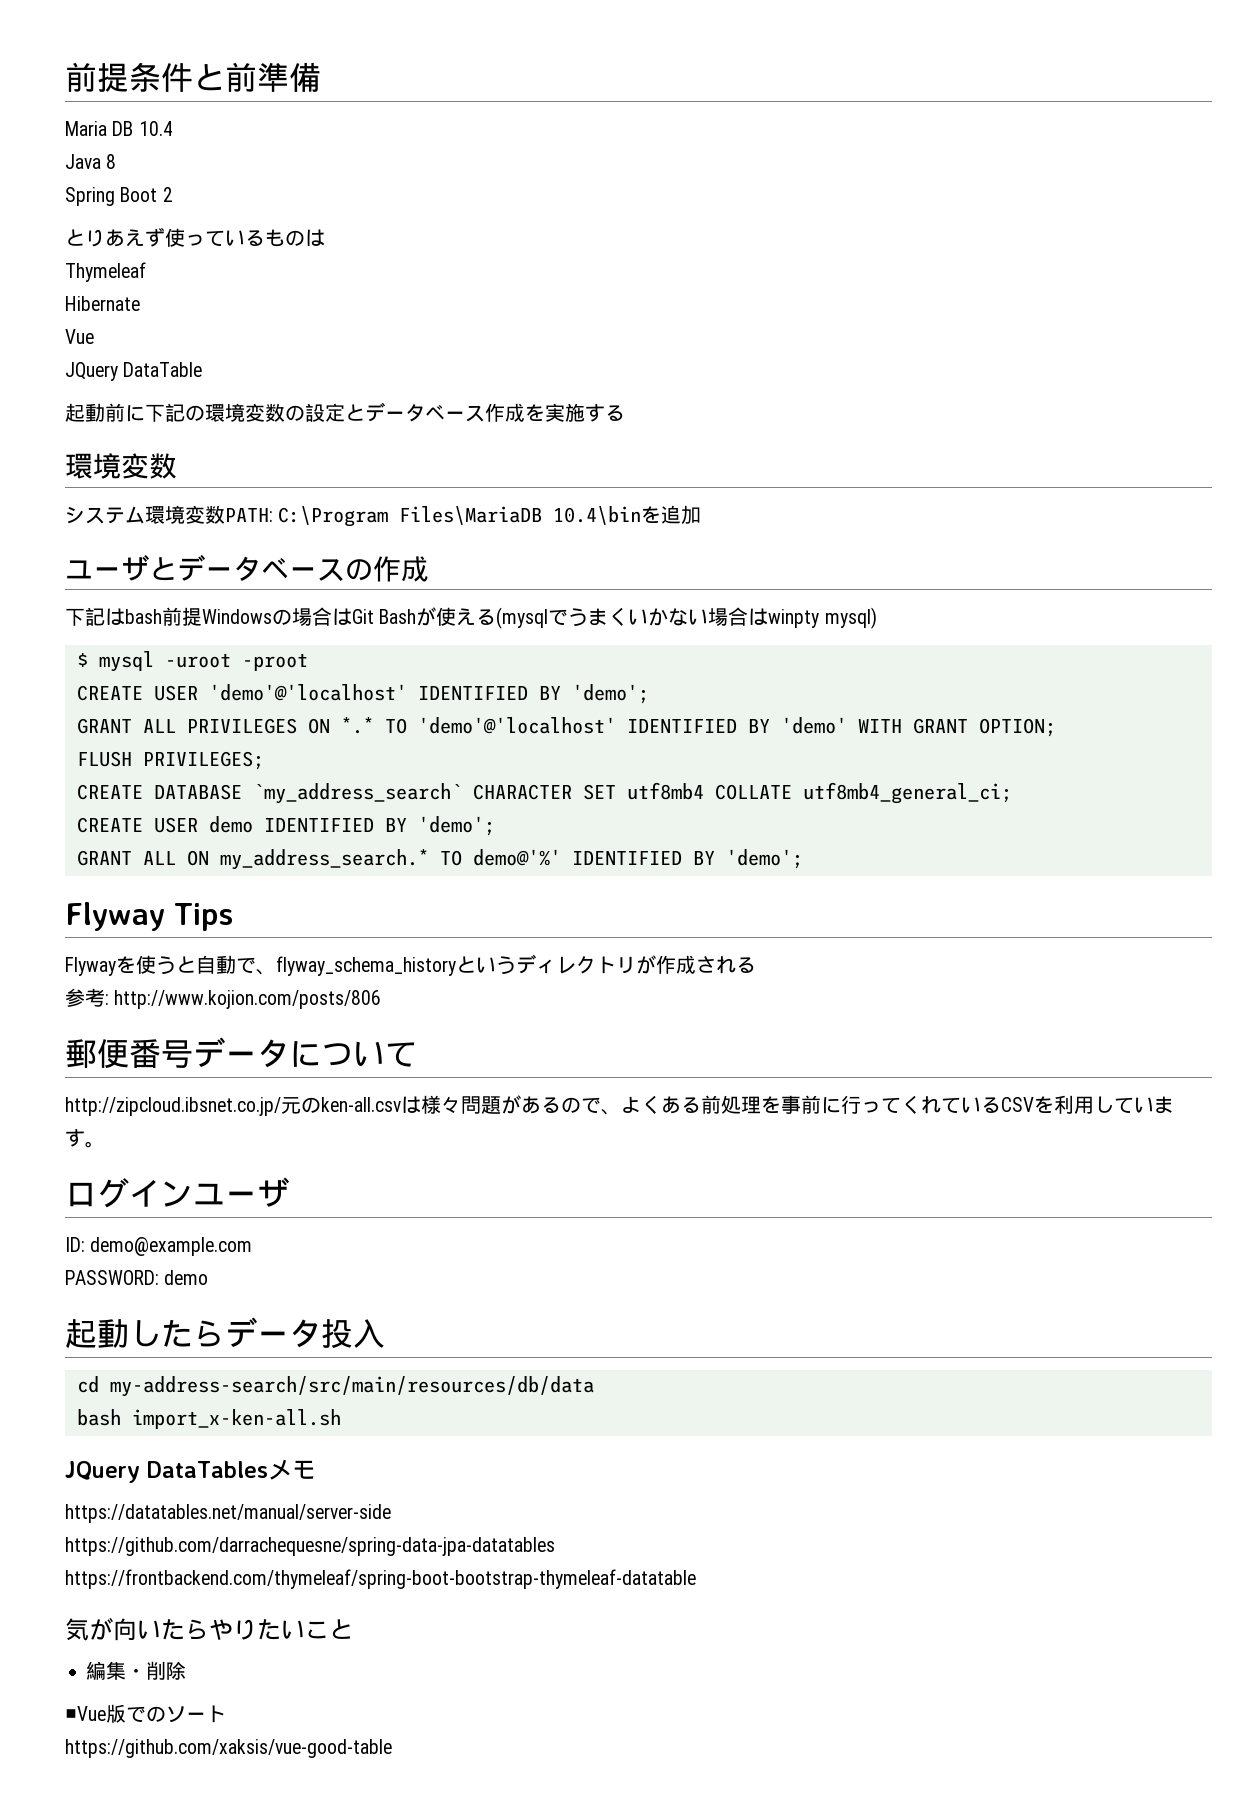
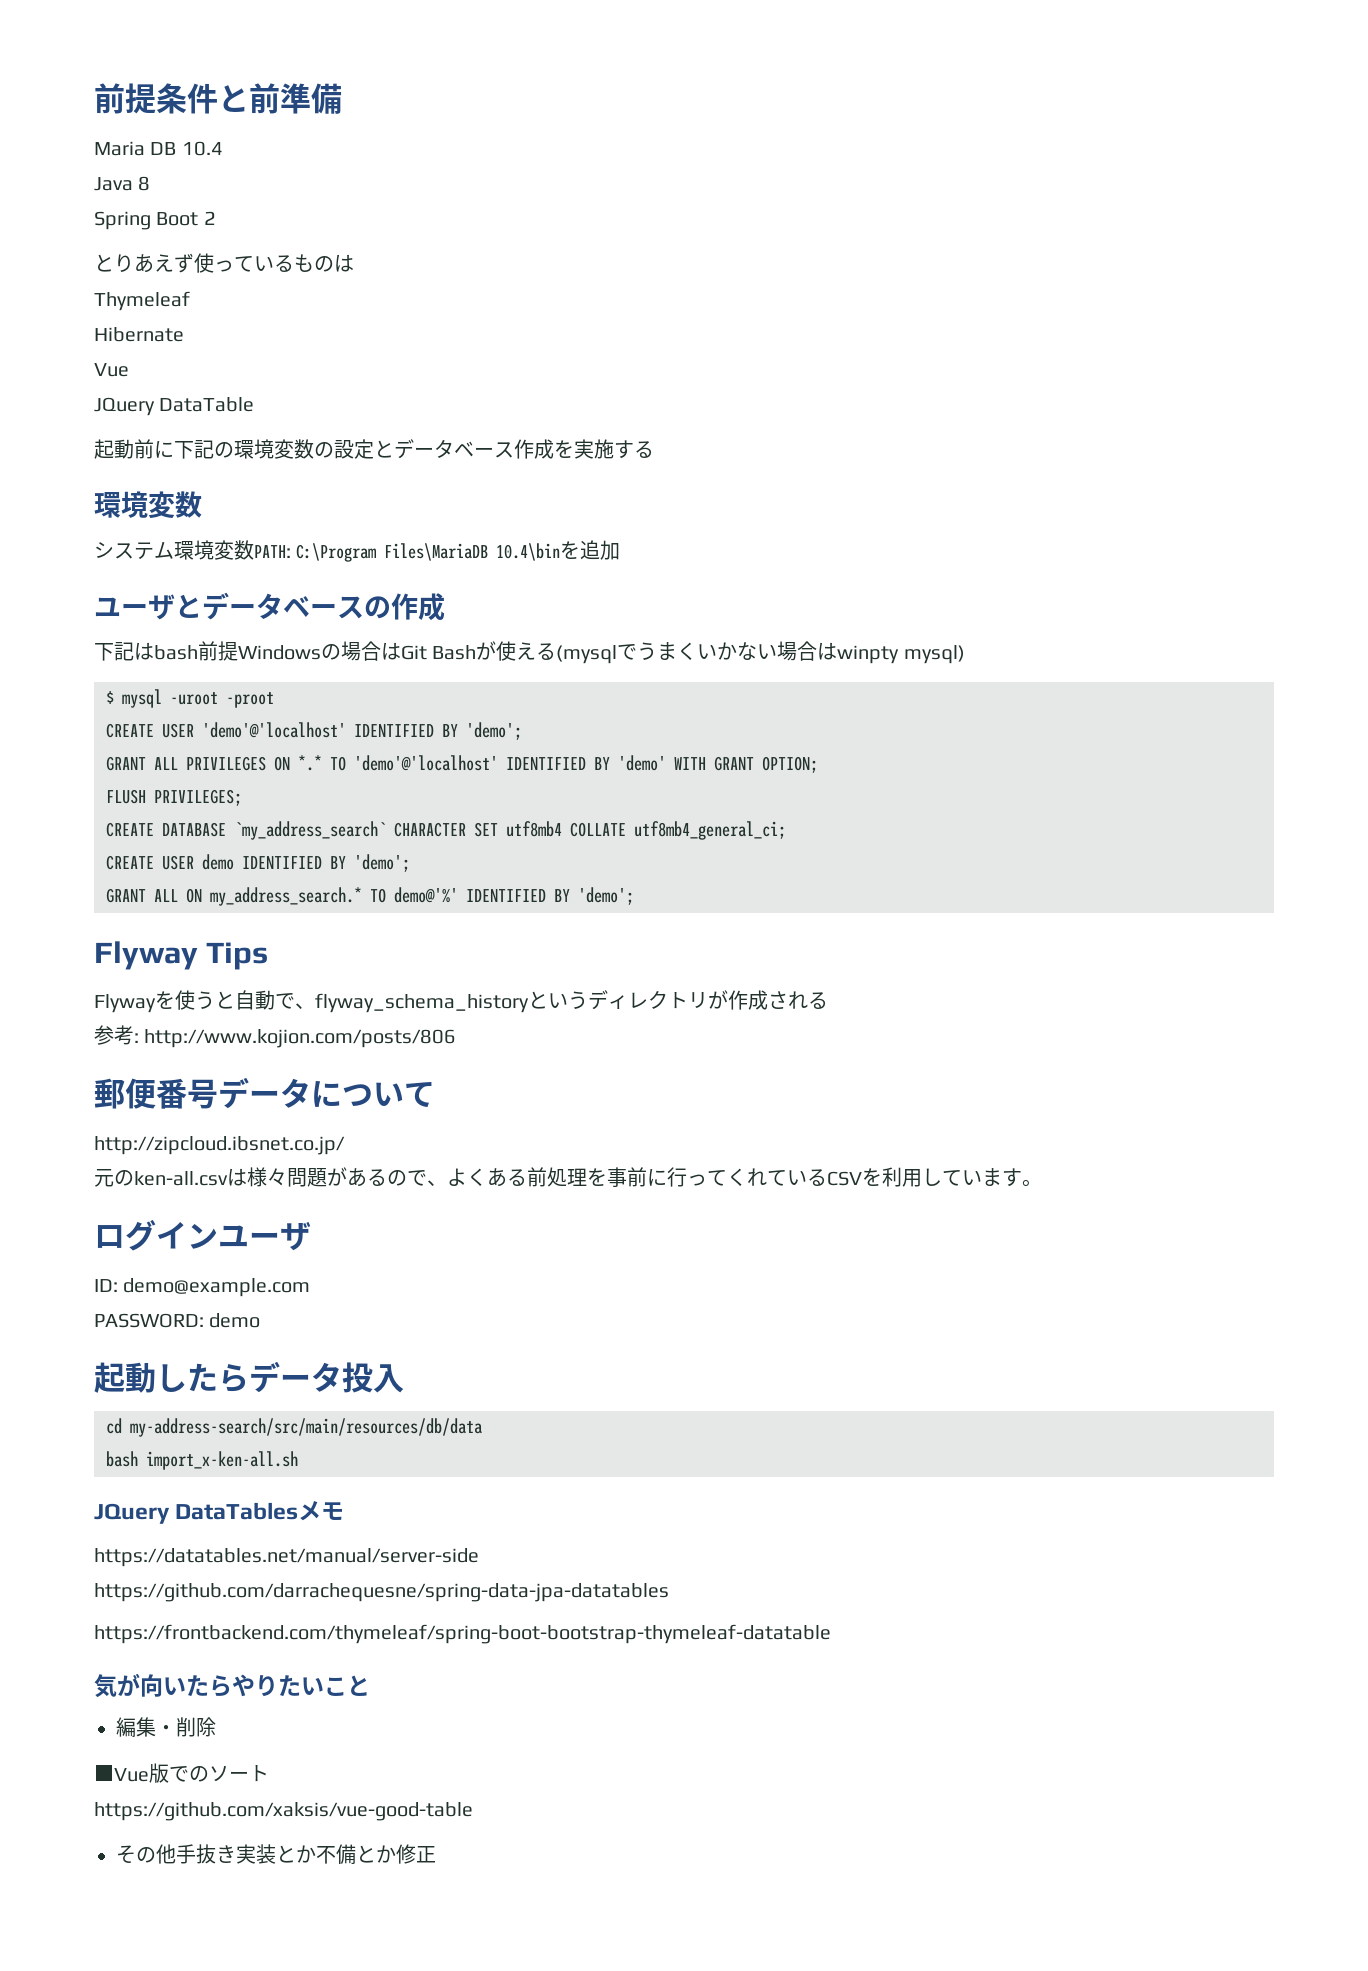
(281, 1106) none -> (345, 1145) //
(392, 1748) none -> [116,1844,436,1865] // その他手抜き実装とか不備とか修正

